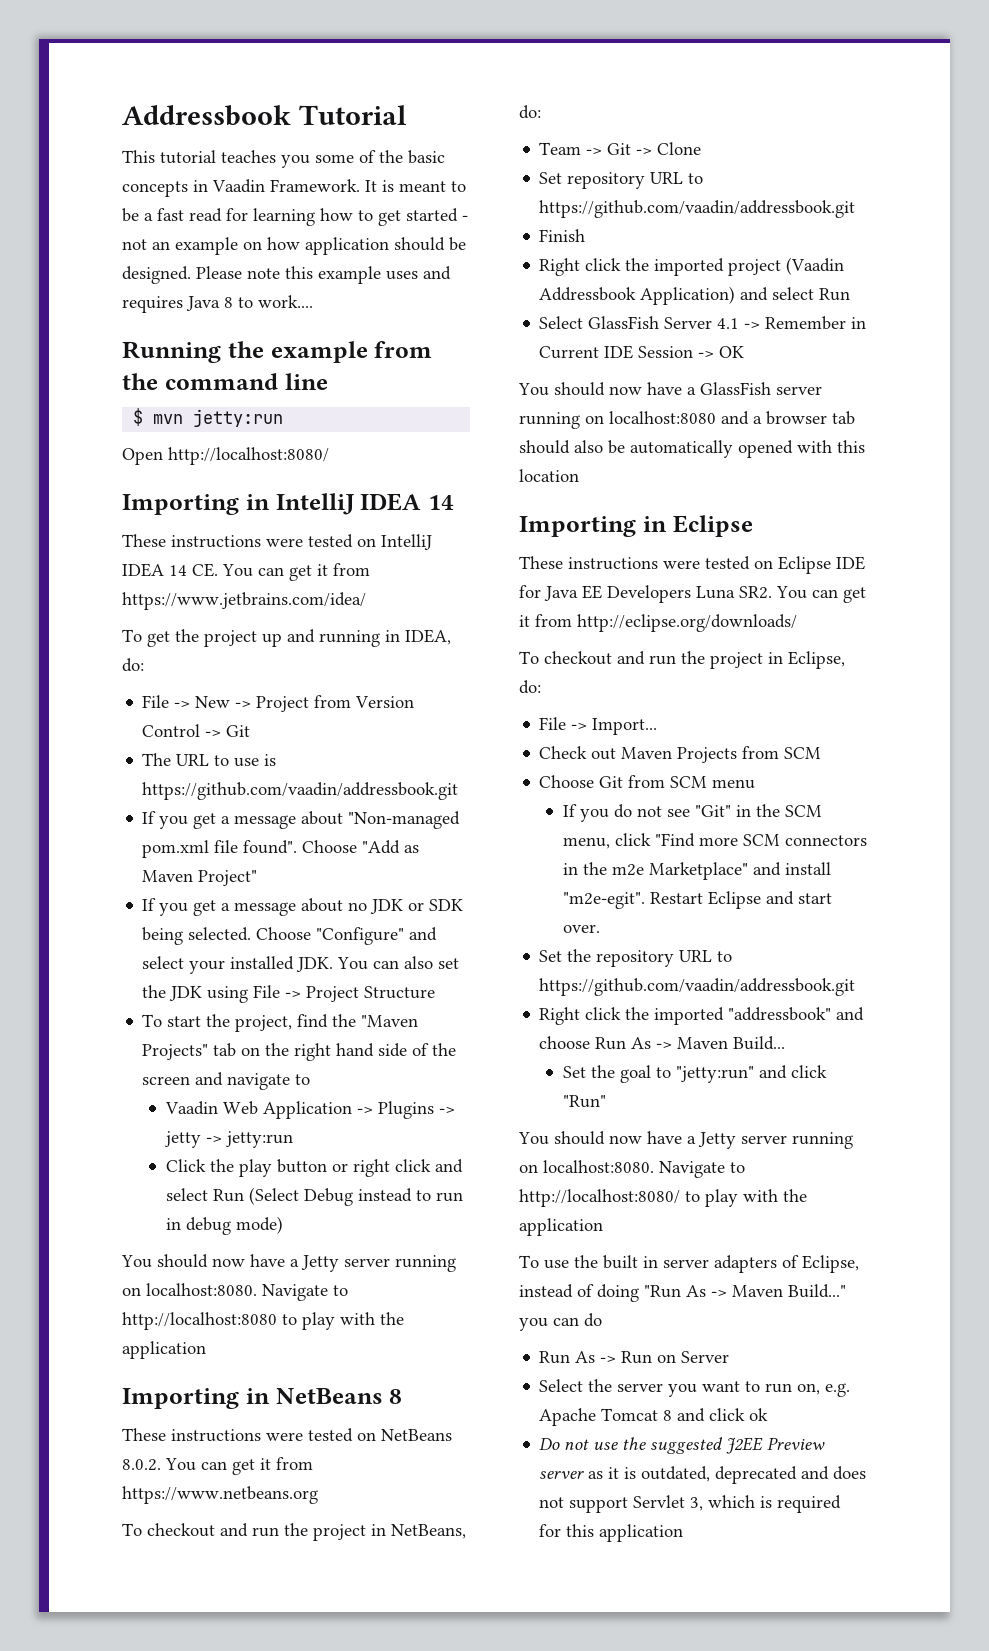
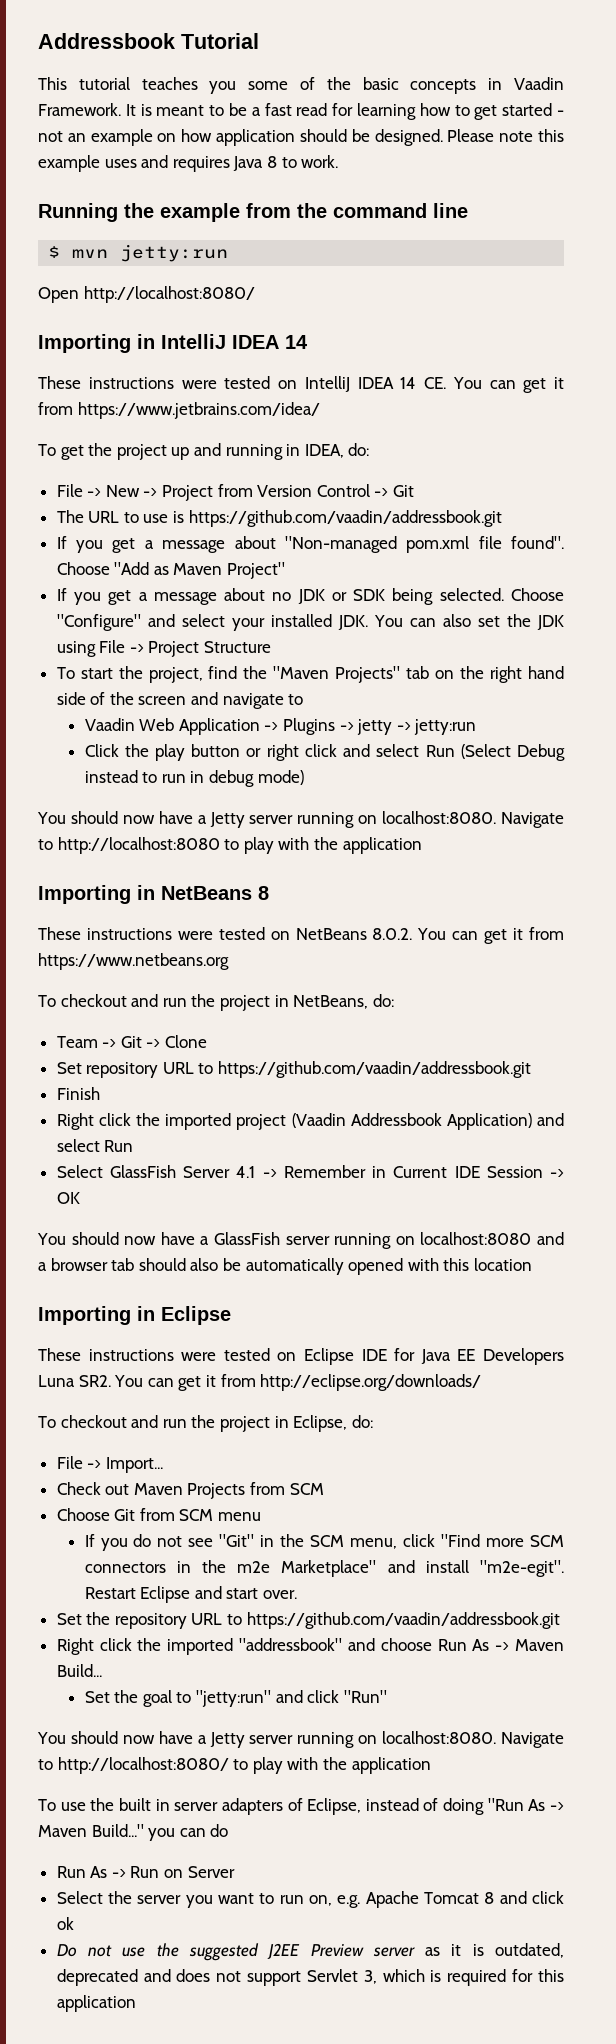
[258,295,313,308] work.... -> [301,155,339,168] work.

